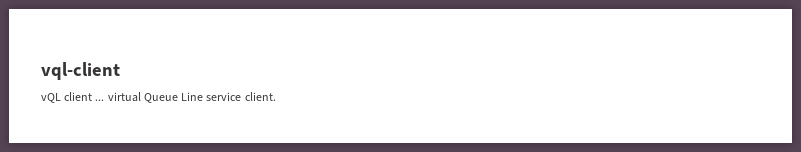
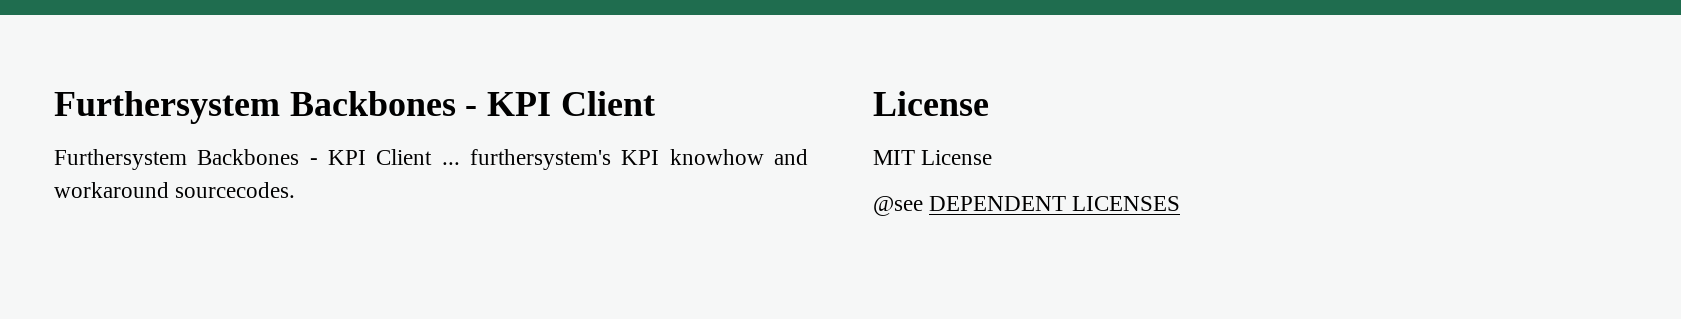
[41,62,120,80] [41,92,276,103] vql-client // vQL client ... virtual Queue Line service client. -> [54,91,655,124] [54,149,809,170] [54,182,296,198] [873,91,989,116] [873,150,993,165] [873,196,1181,216] Furthersystem Backbones - KPI Client // Furthersystem Backbones - KPI Client ... furthersystem's KPI knowhow and workaround sourcecodes. // License // MIT License // @see DEPENDENT LICENSES

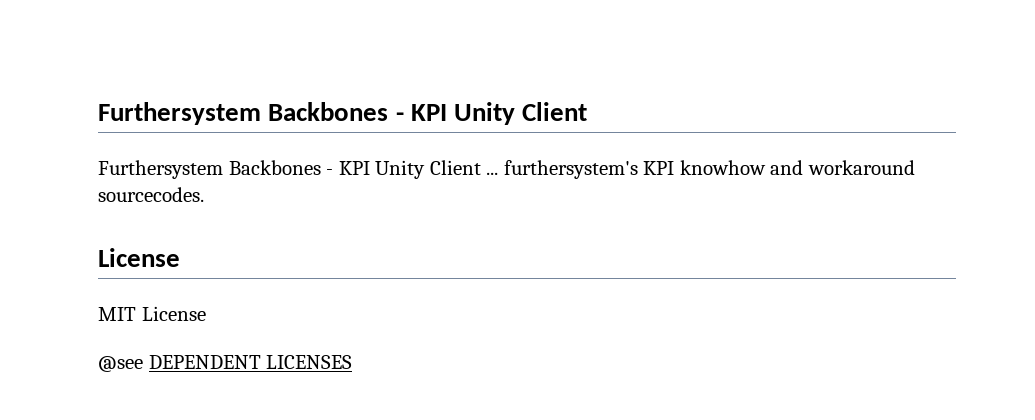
[54,91,552,124] Furthersystem Backbones - KPI -> [98,102,516,125] Furthersystem Backbones - KPI Unity
(366, 157) none -> [375,160,426,179] Unity

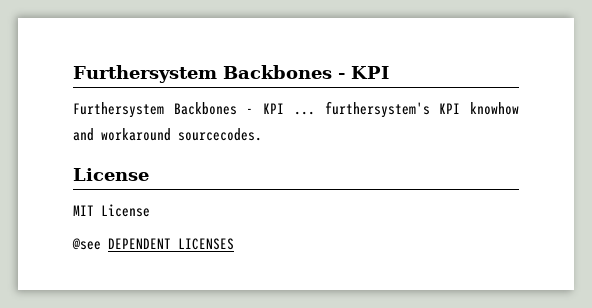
[98,102,588,125] [98,160,481,179] Furthersystem Backbones - KPI Unity Client // Furthersystem Backbones - KPI Unity Client -> [73,65,389,83] [73,102,285,118] Furthersystem Backbones - KPI // Furthersystem Backbones - KPI

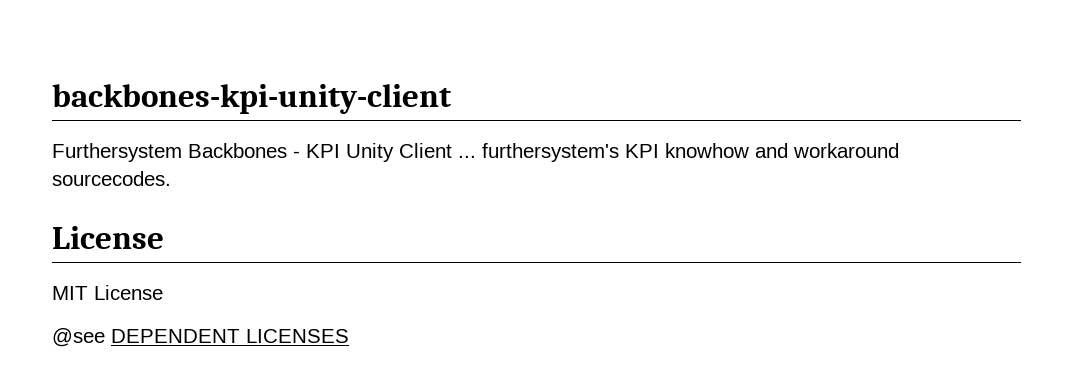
[73,65,389,83] [73,102,285,118] Furthersystem Backbones - KPI // Furthersystem Backbones - KPI -> [52,84,451,114] [52,143,452,162] backbones-kpi-unity-client // Furthersystem Backbones - KPI Unity Client

